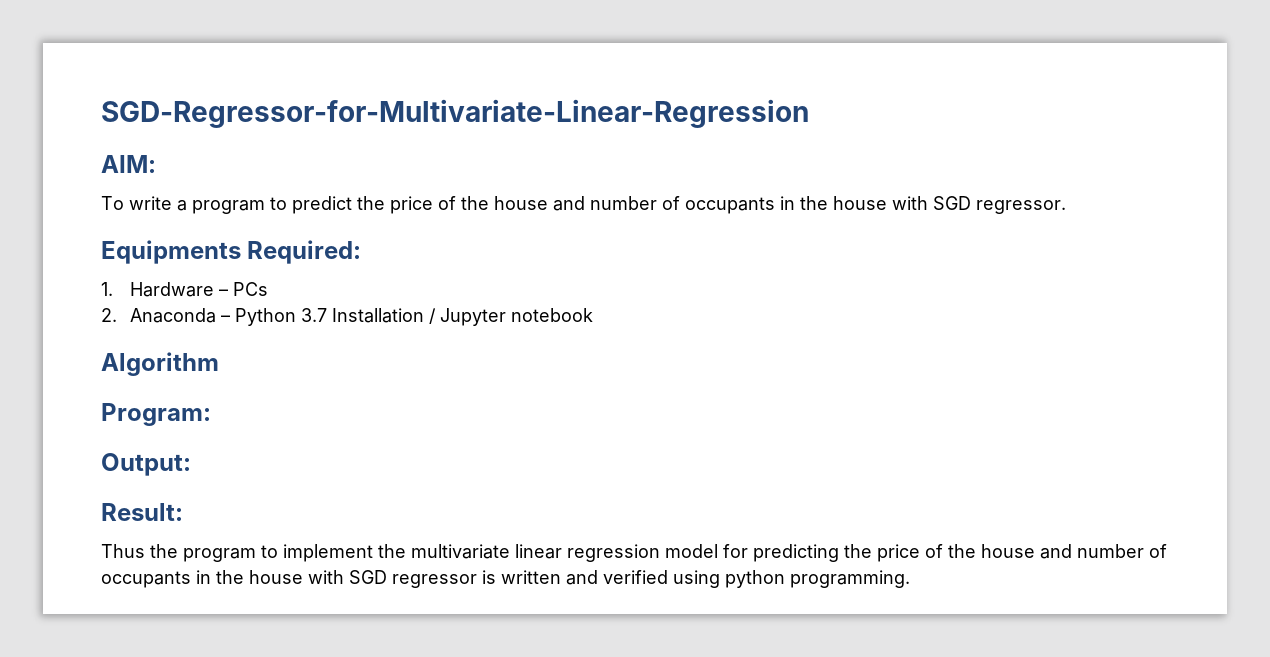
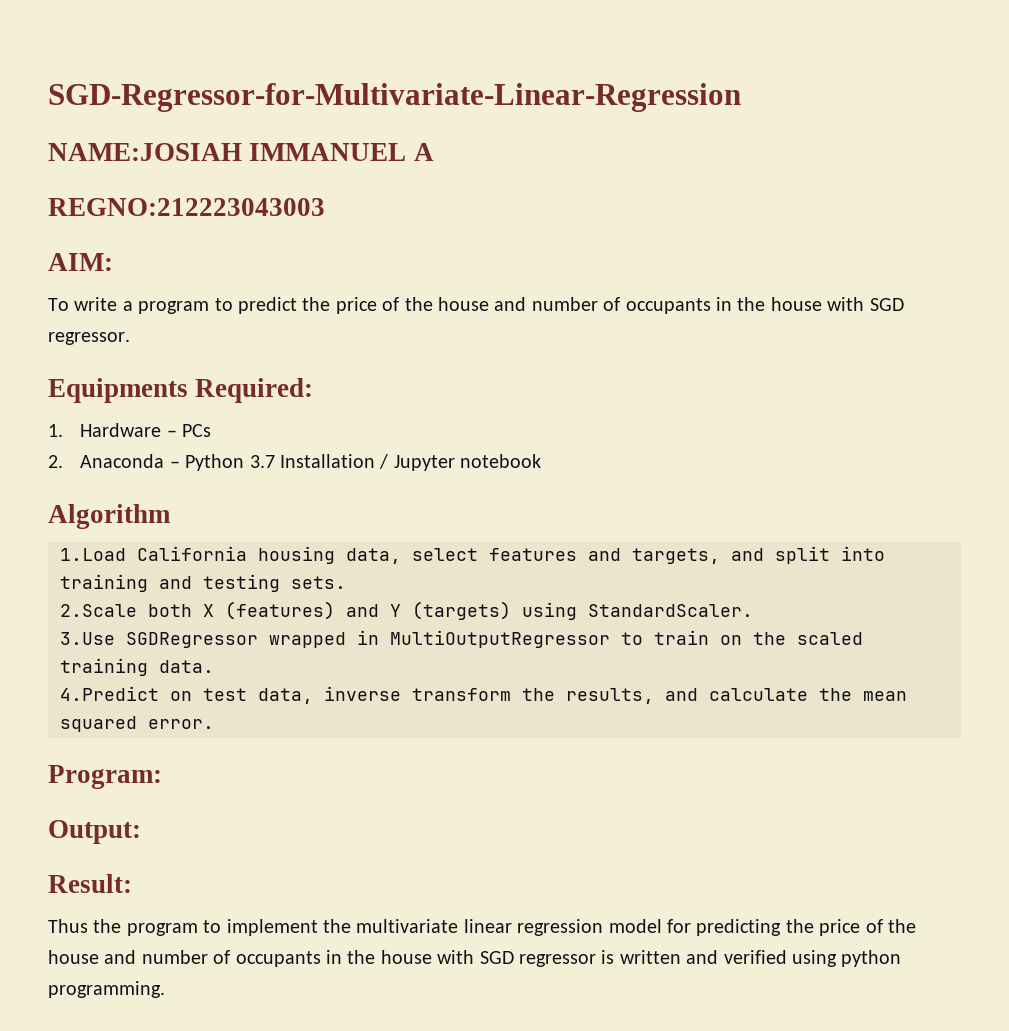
(809, 113) none -> [48,143,434,161] [48,198,325,216] // NAME:JOSIAH IMMANUEL A // REGNO:212223043003
(219, 364) none -> [60,546,885,564] [60,574,346,592] [60,601,753,620] [60,630,863,648] [60,658,214,676] [60,686,907,704] [60,716,214,732] // 1.Load California housing data, select features and targets, and split into training and testing sets. // 2.Scale both X (features) and Y (targets) using StandardScaler. // 3.Use SGDRegressor wrapped in MultiOutputRegressor to train on the scaled training data. // 4.Predict on test data, inverse transform the results, and calculate the mean squared error.

